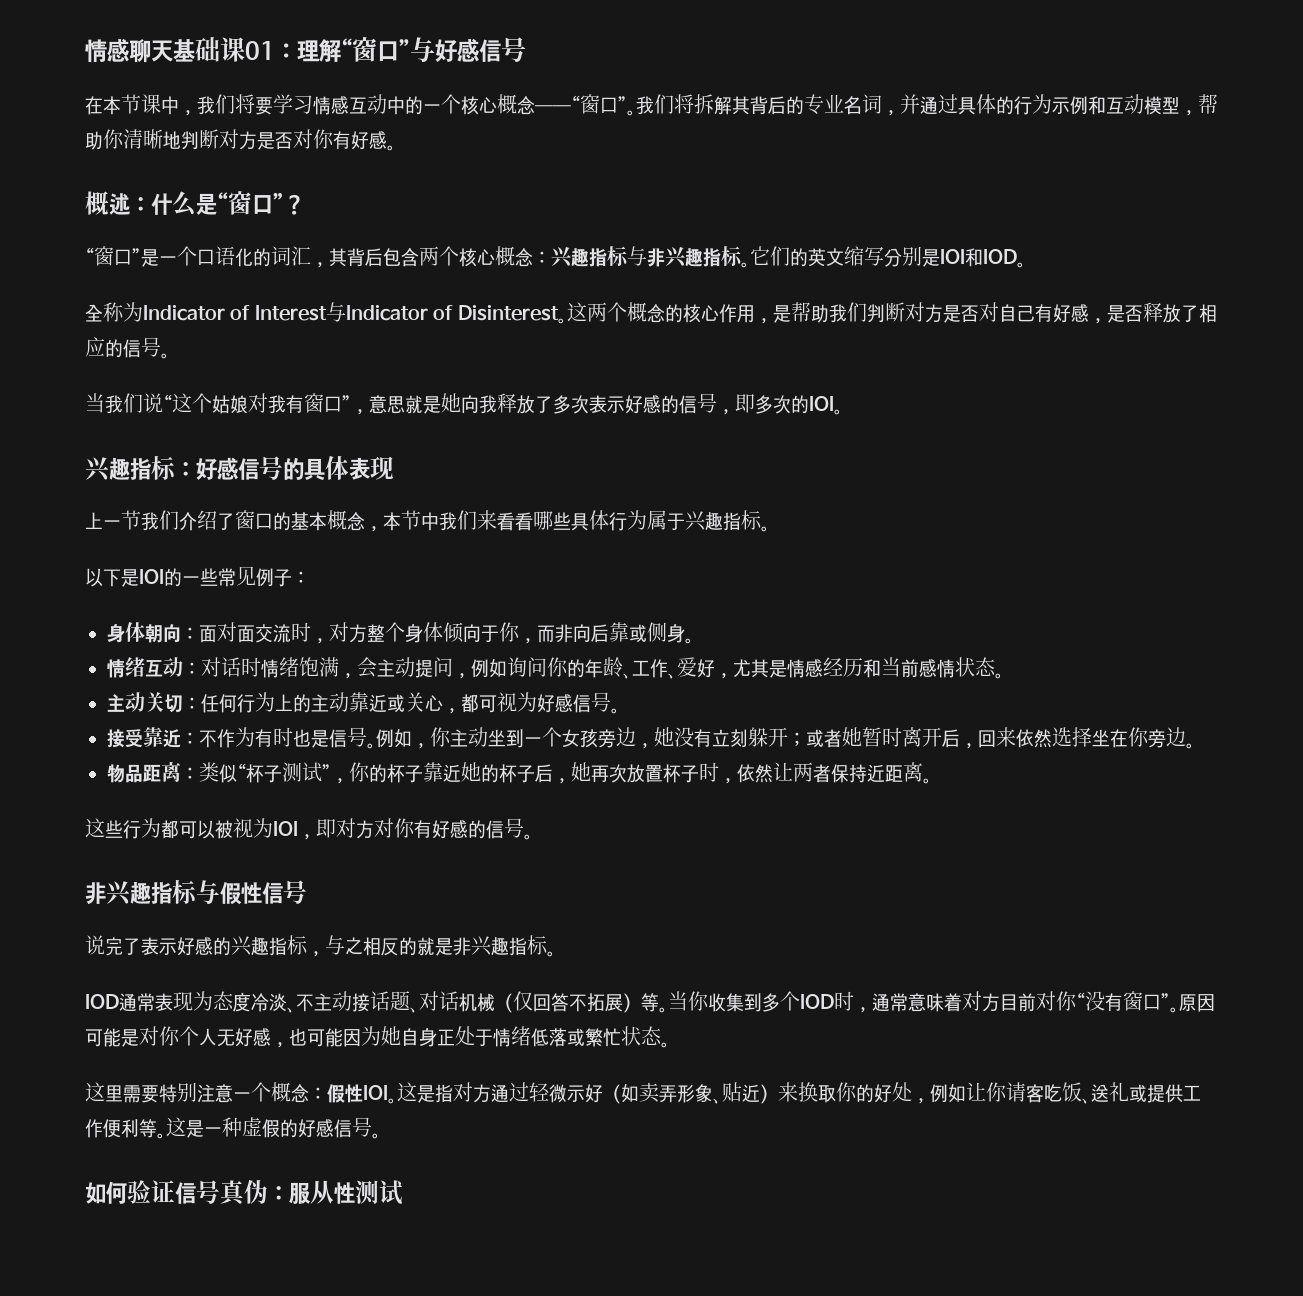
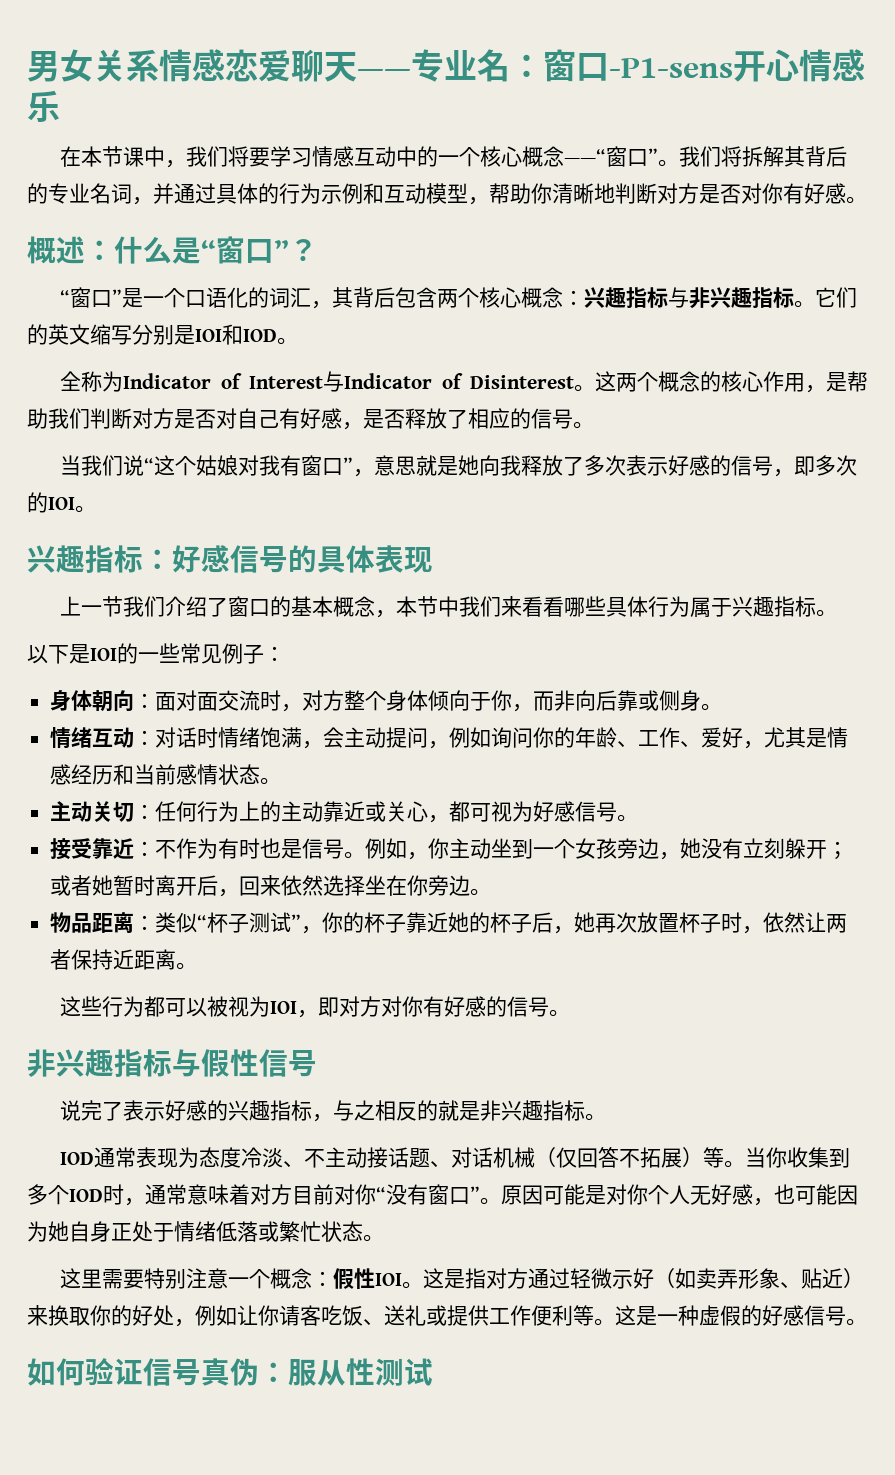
[85,37,526,63] 情感聊天基础课01：理解“窗口”与好感信号 -> [27,49,865,82] [27,90,60,123] 男女关系情感恋爱聊天——专业名：窗口-P1-sens开心情感乐

